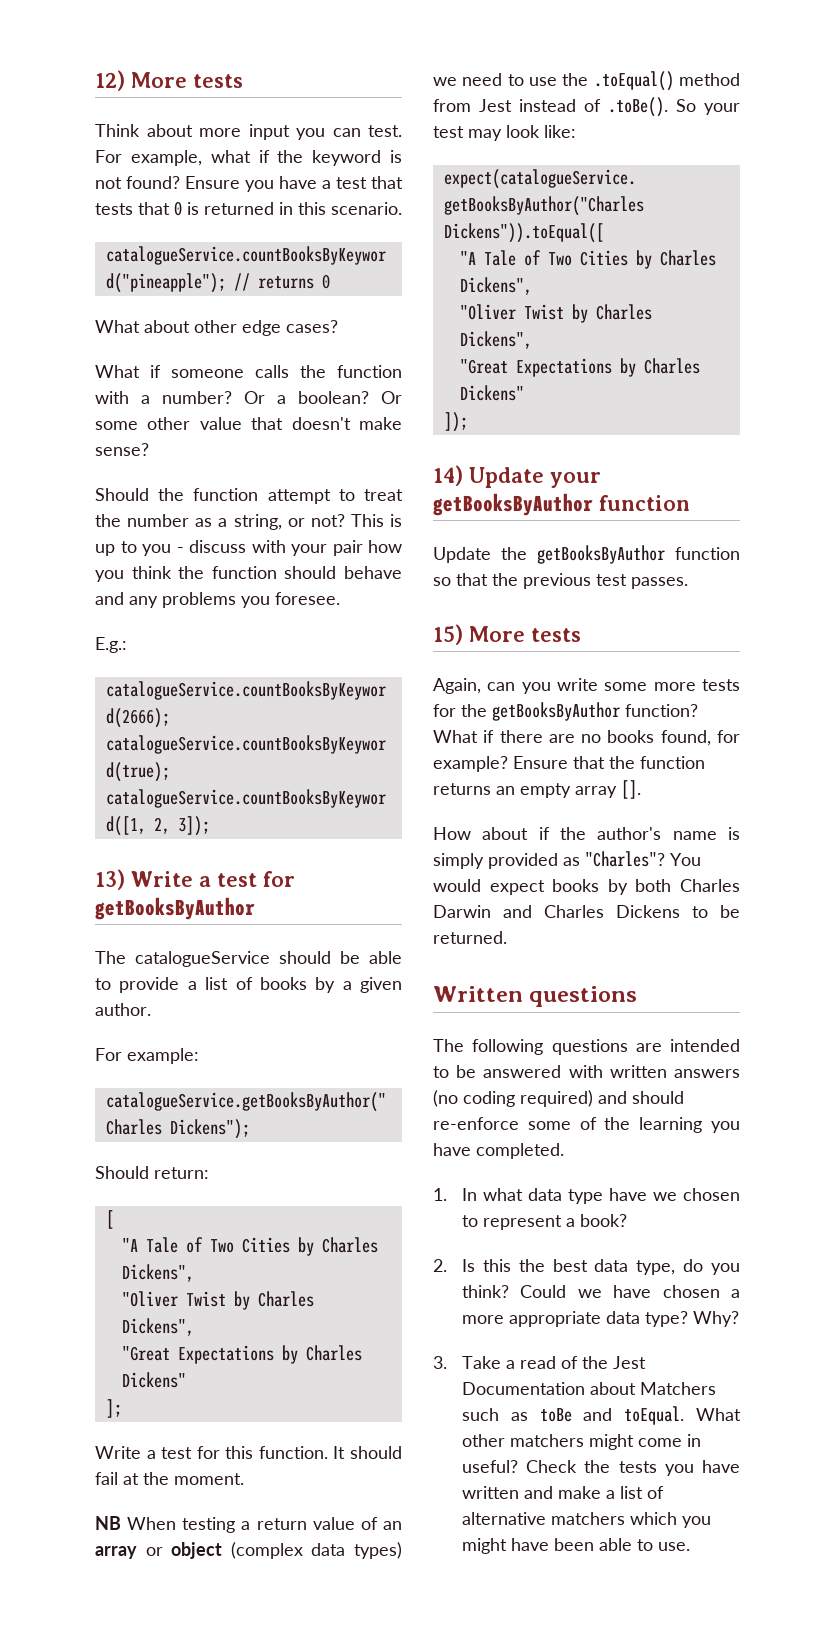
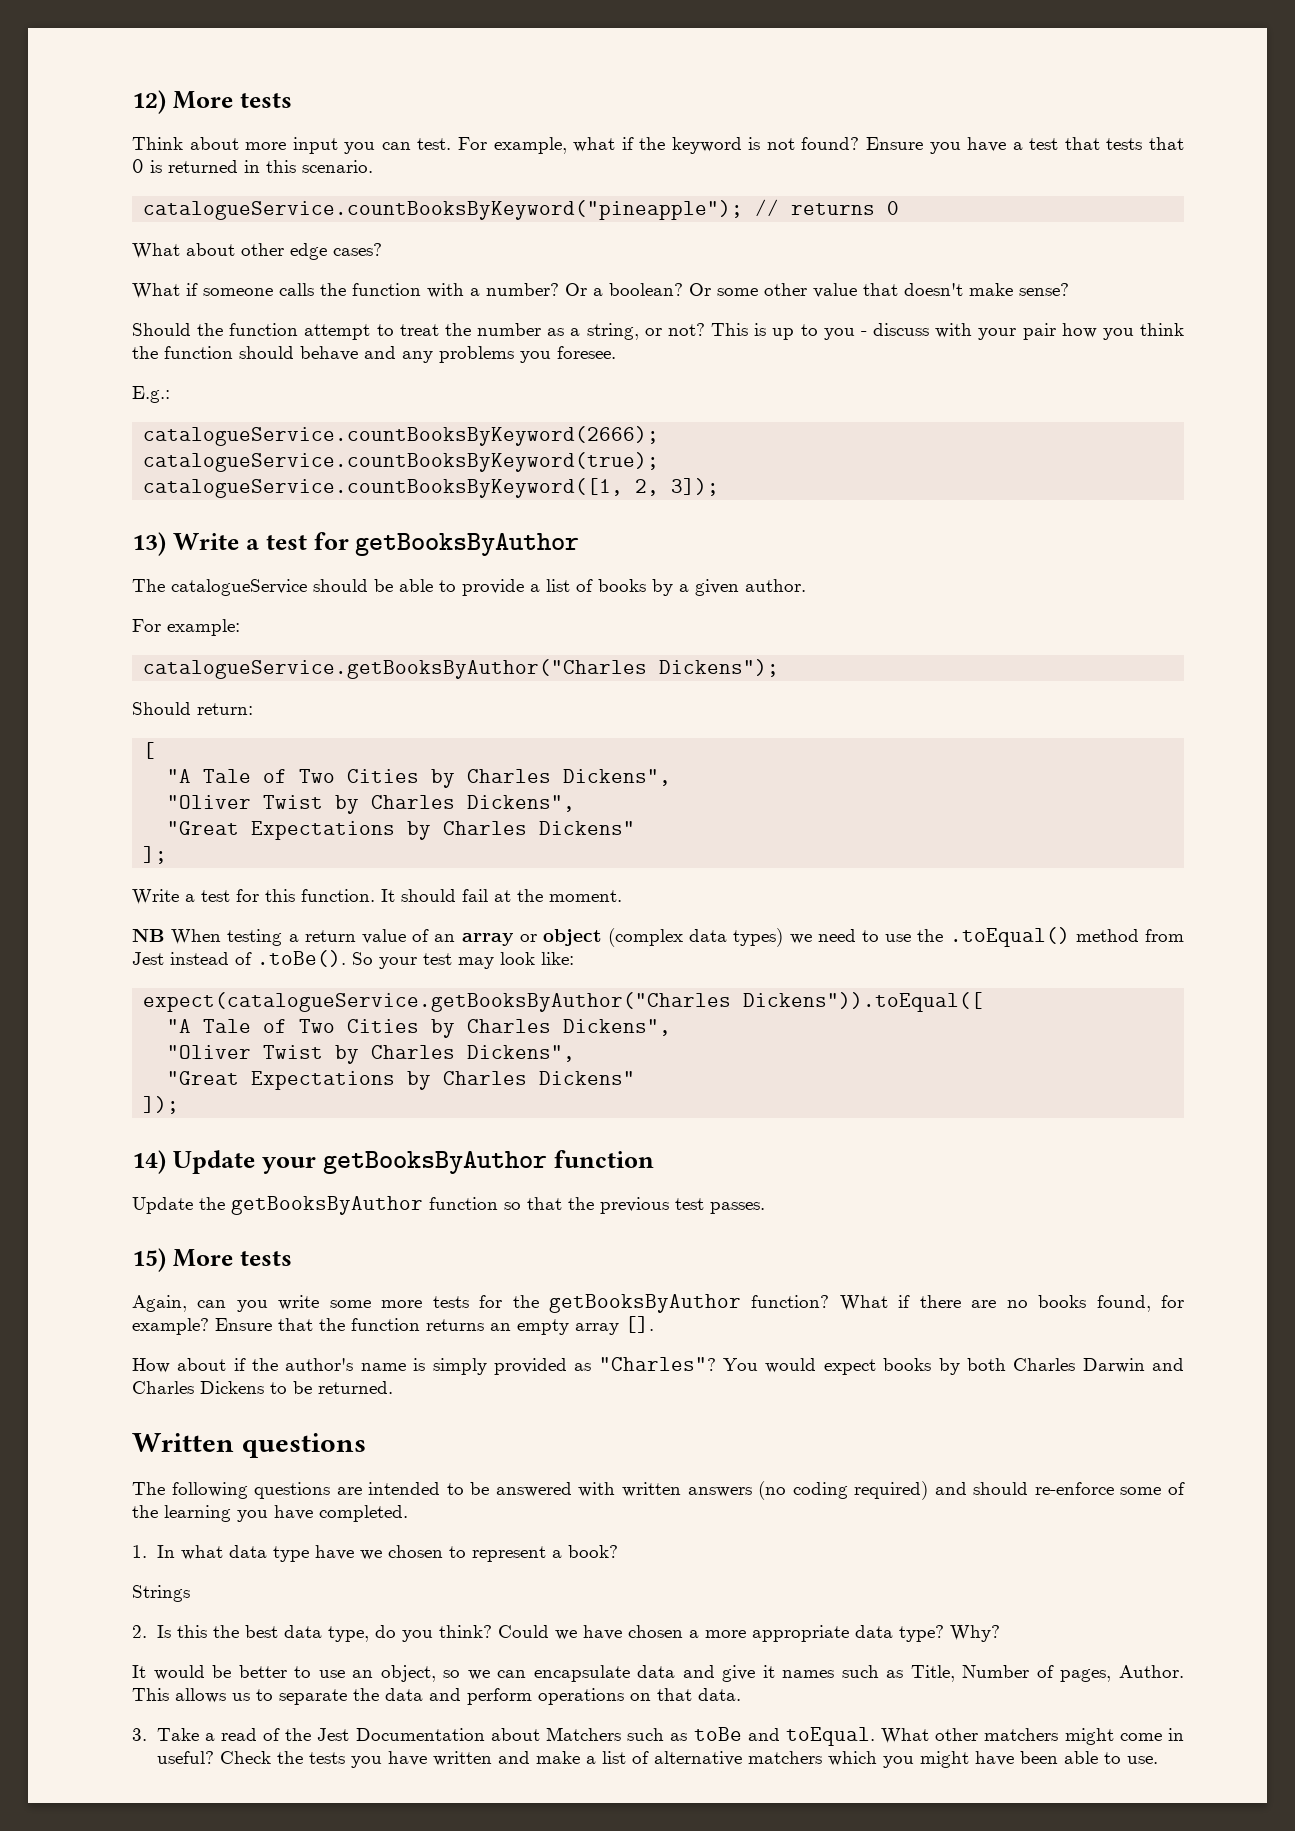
(627, 1220) none -> [132,1585,190,1602] // Strings
(739, 1319) none -> [132,1665,1184,1682] [132,1688,741,1705] // It would be better to use an object, so we can encapsulate data and give it names such as Title, Number of pages, Author. This allows us to separate the data and perform operations on that data.

